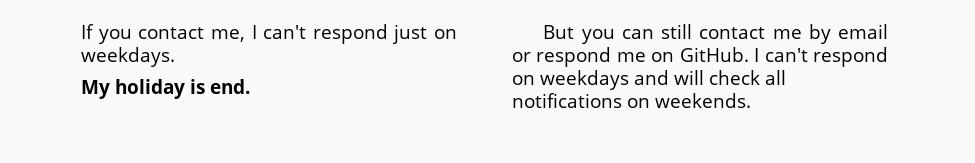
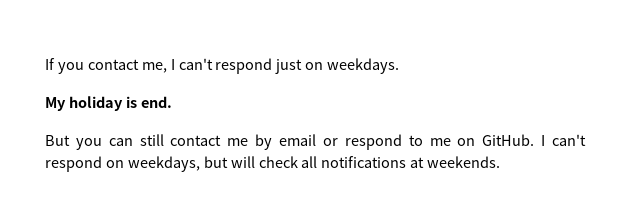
(612, 57) none -> [408,135,423,146] to
[540,70,669,90] weekdays and -> [127,156,228,172] weekdays, but
[627,98,650,108] on -> [410,157,425,168] at

